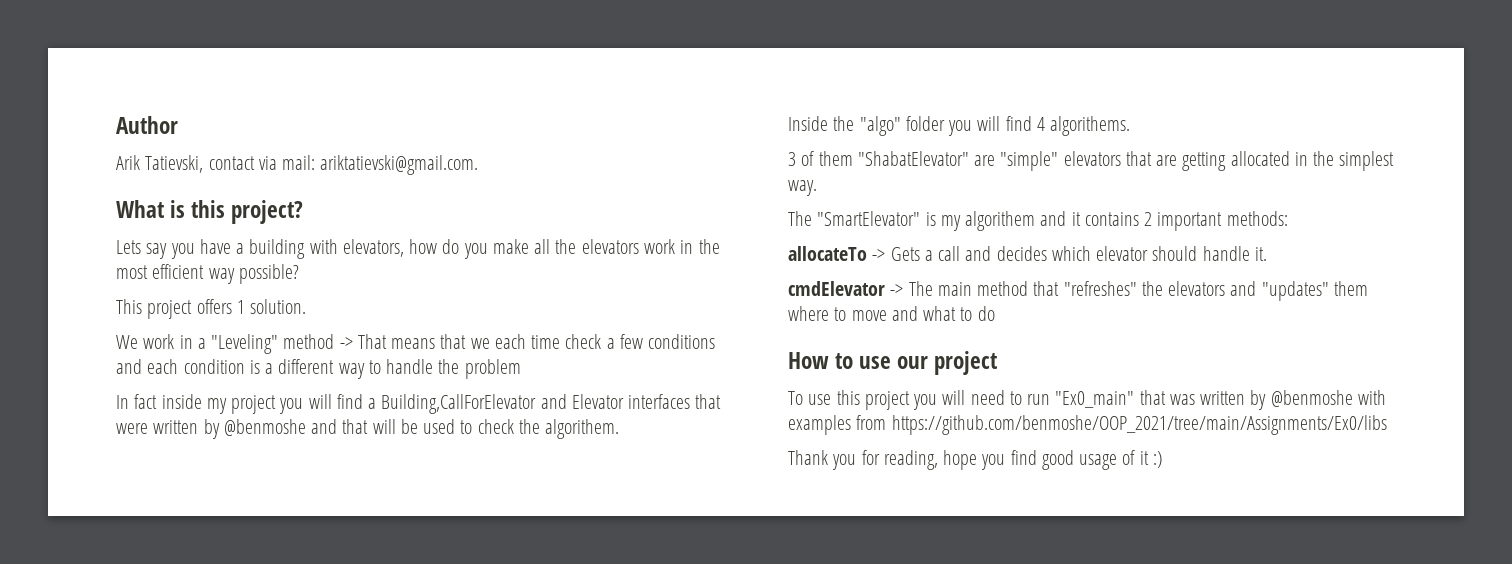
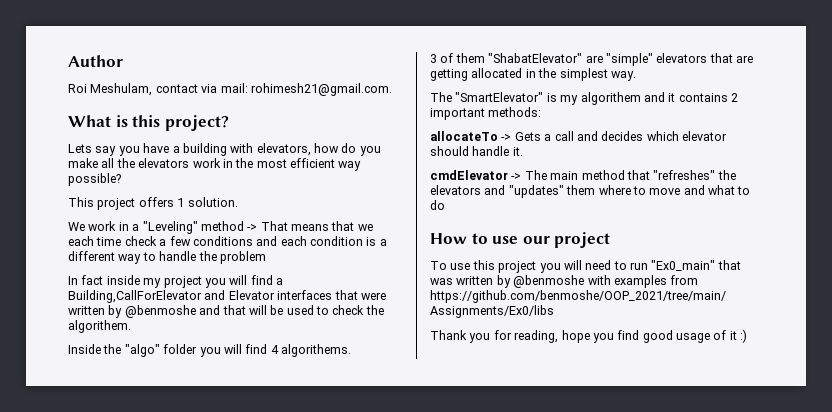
[116,155,204,173] Arik Tatievski, -> [68,83,153,96] Roi Meshulam,
[320,155,479,175] ariktatievski@gmail.com. -> [250,83,392,96] rohimesh21@gmail.com.

